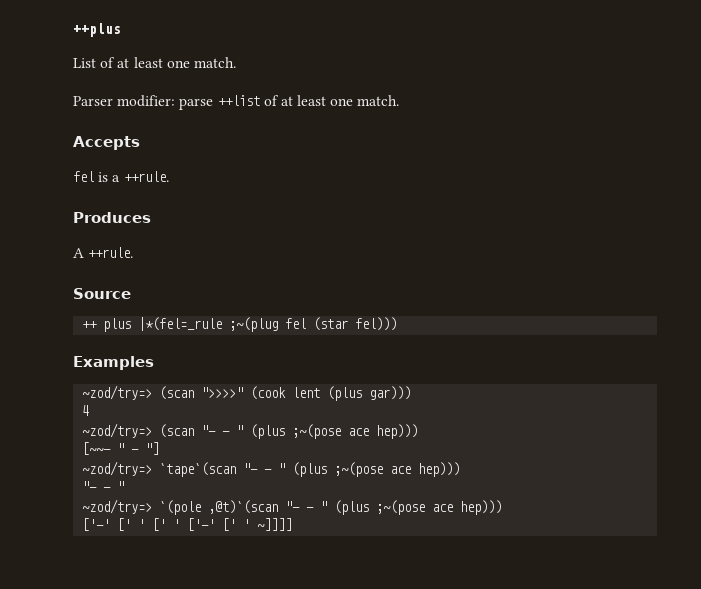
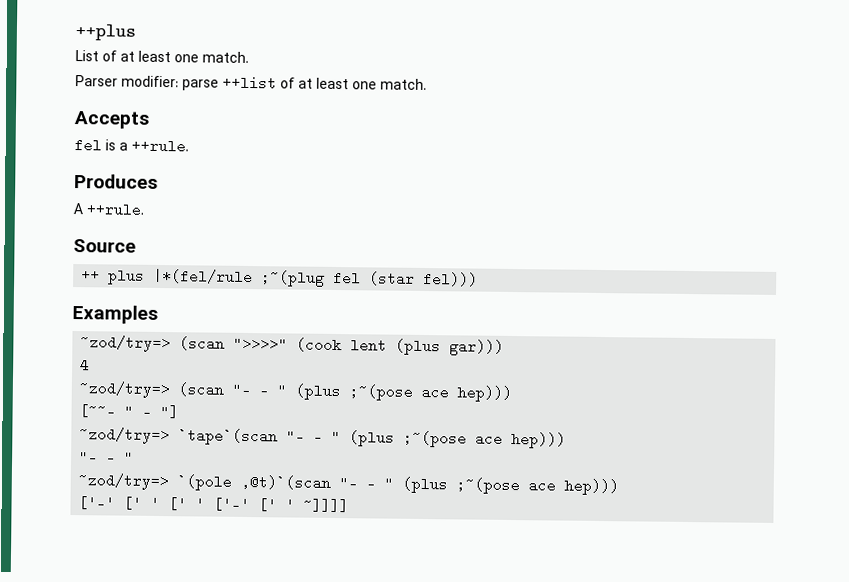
[138,317,223,331] |*(fel=_rule -> [153,268,254,285] |*(fel/rule

